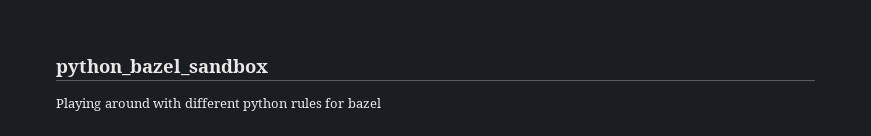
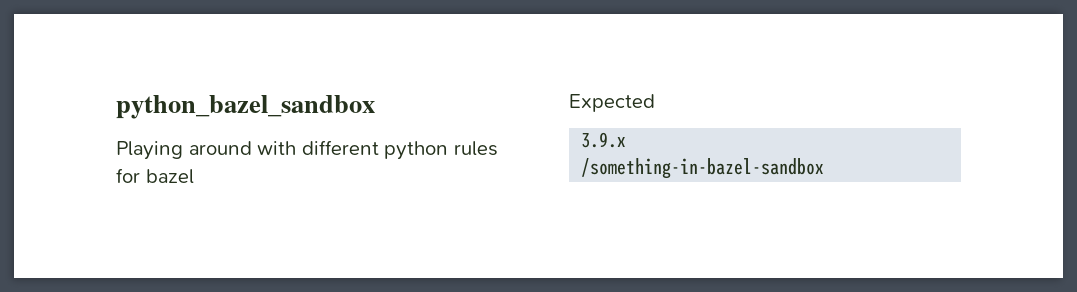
(381, 103) none -> [569,94,655,112] [581,132,627,148] [581,158,825,179] // Expected // 3.9.x // /something-in-bazel-sandbox

